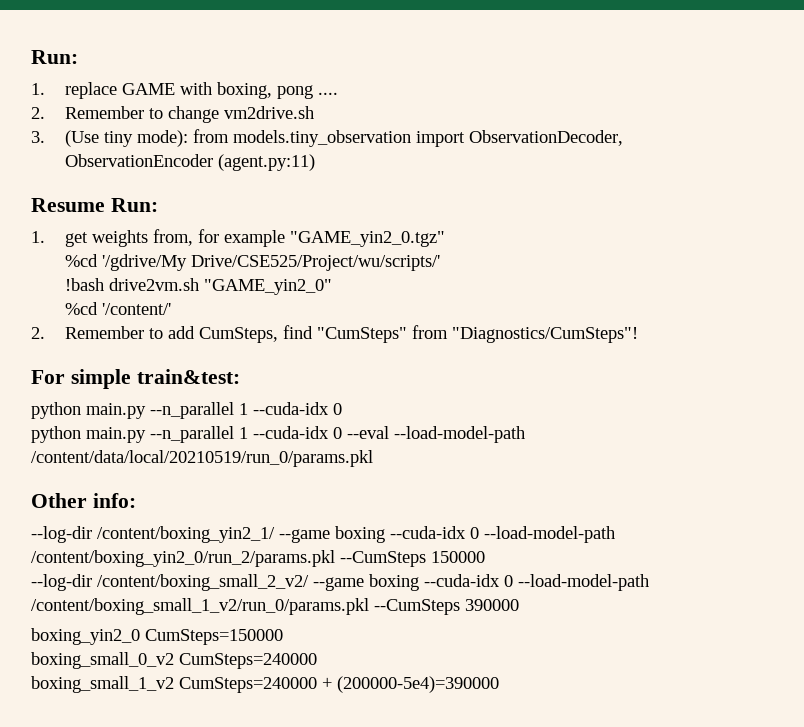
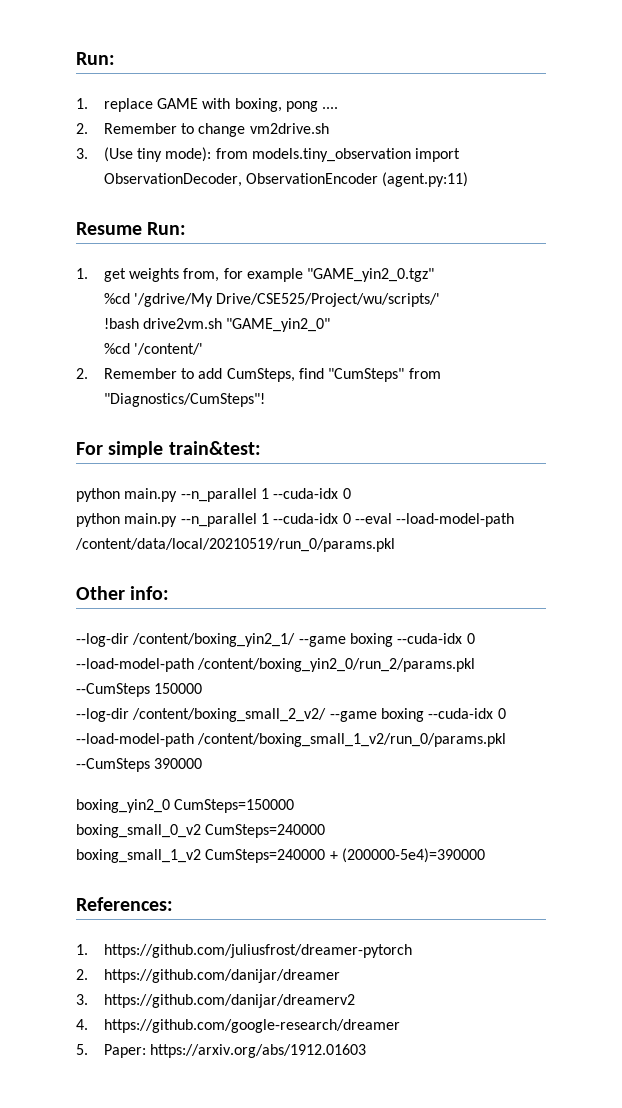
(499, 684) none -> [76,897,173,911] [76,944,412,958] [76,969,340,983] [76,994,355,1008] [76,1019,400,1033] [76,1044,366,1058] // References: // 1. https://github.com/juliusfrost/dreamer-pytorch // 2. https://github.com/danijar/dreamer // 3. https://github.com/danijar/dreamerv2 // 4. https://github.com/google-research/dreamer // 5. Paper: https://arxiv.org/abs/1912.01603

